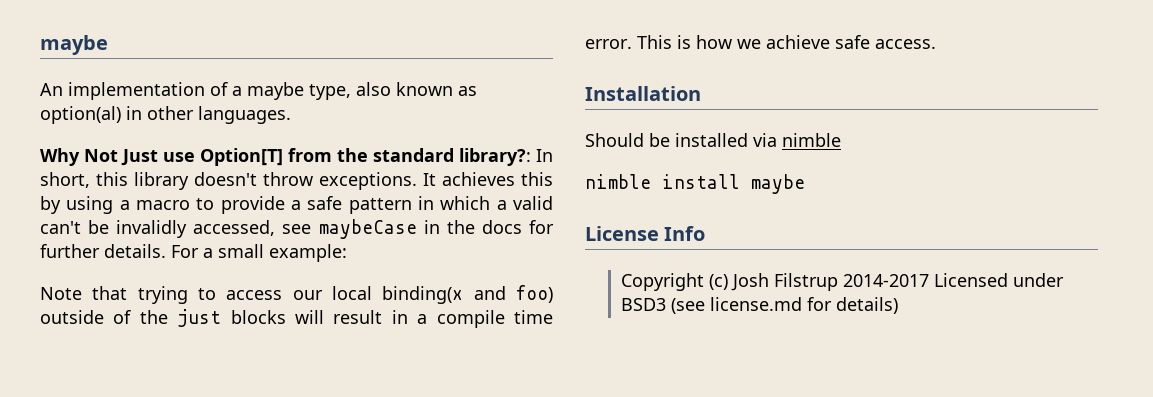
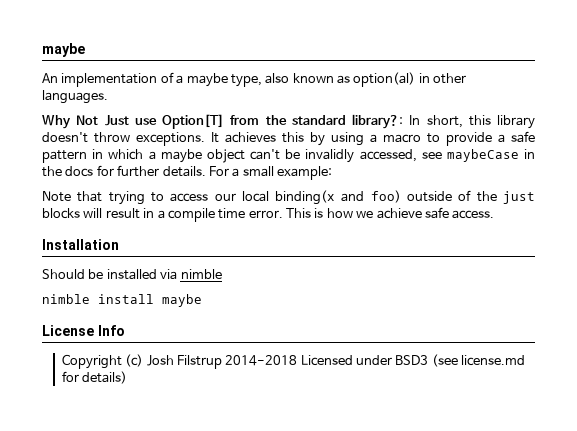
[512,196,553,210] valid -> [160,149,245,163] maybe object
[842,274,929,287] 2014-2017 -> [225,355,298,366] 2014-2018

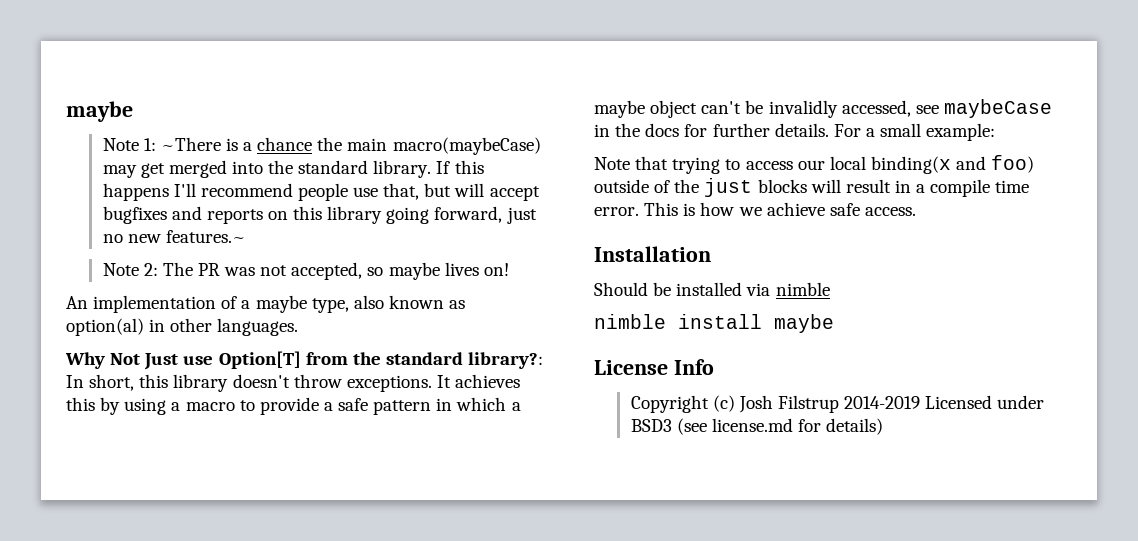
[42,43,85,57] maybe -> [66,101,133,122] [102,137,541,155] [102,160,484,178] [102,183,540,201] [102,206,537,224] [102,230,246,243] [102,262,509,280] maybe // Note 1: ~There is a chance the main macro(maybeCase) may get merged into the standard library. If this happens I'll recommend people use that, but will accept bugfixes and reports on this library going forward, just no new features.~ // Note 2: The PR was not accepted, so maybe lives on!
[225,355,298,366] 2014-2018 -> [844,396,921,409] 2014-2019

